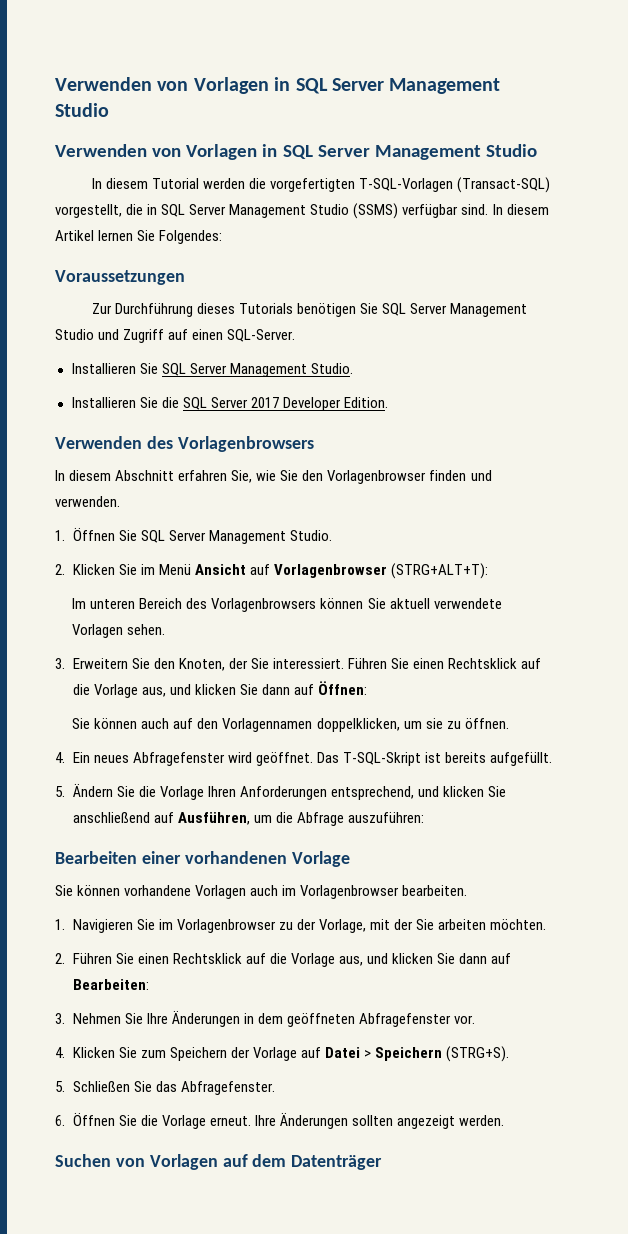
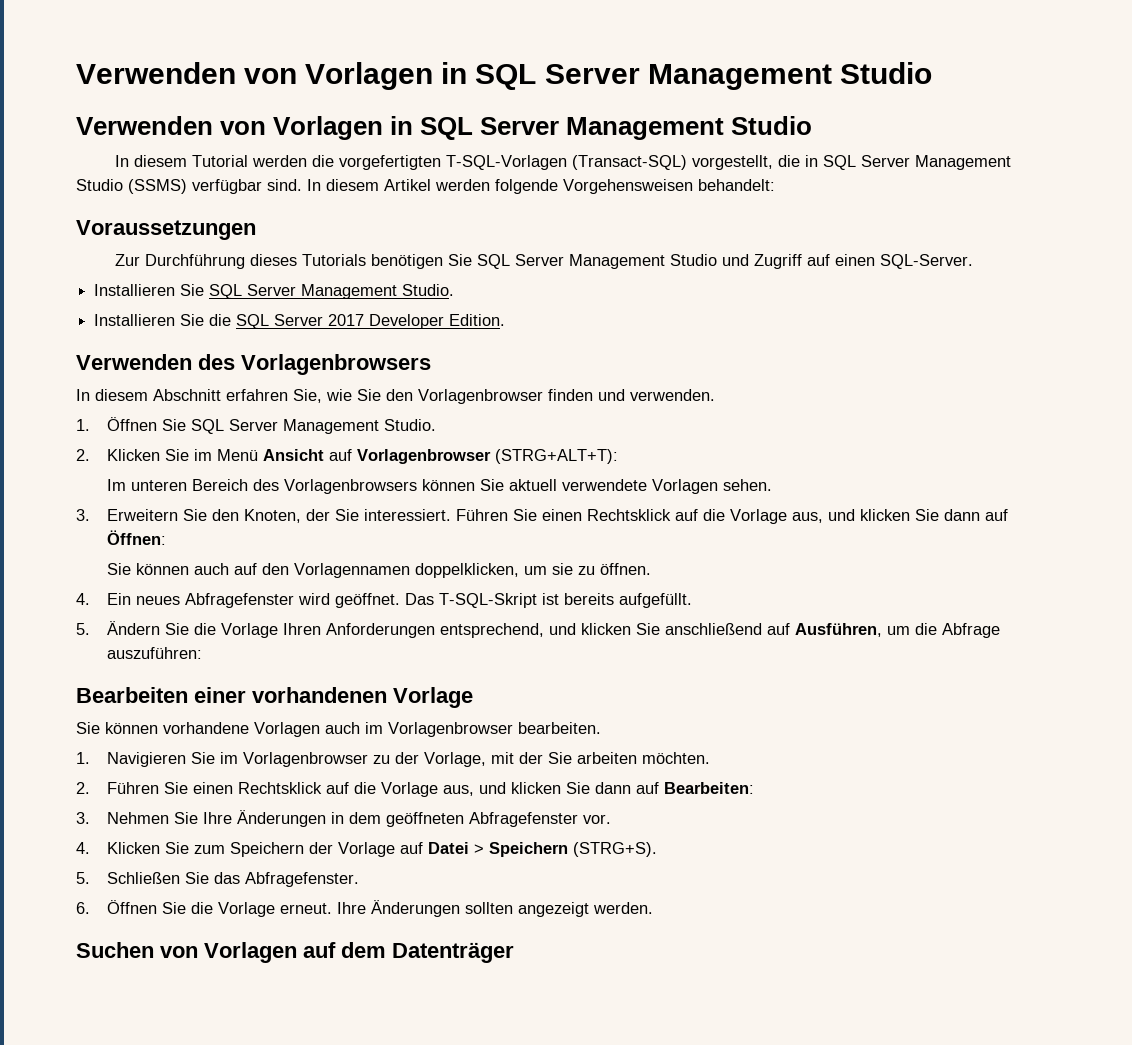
[98,230,223,244] lernen Sie Folgendes: -> [435,179,775,194] werden folgende Vorgehensweisen behandelt:

